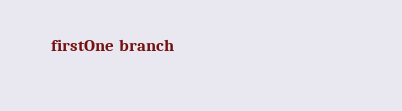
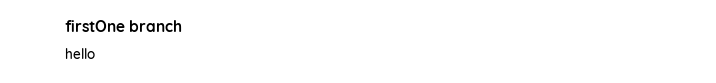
(174, 45) none -> [65,48,95,59] // hello

